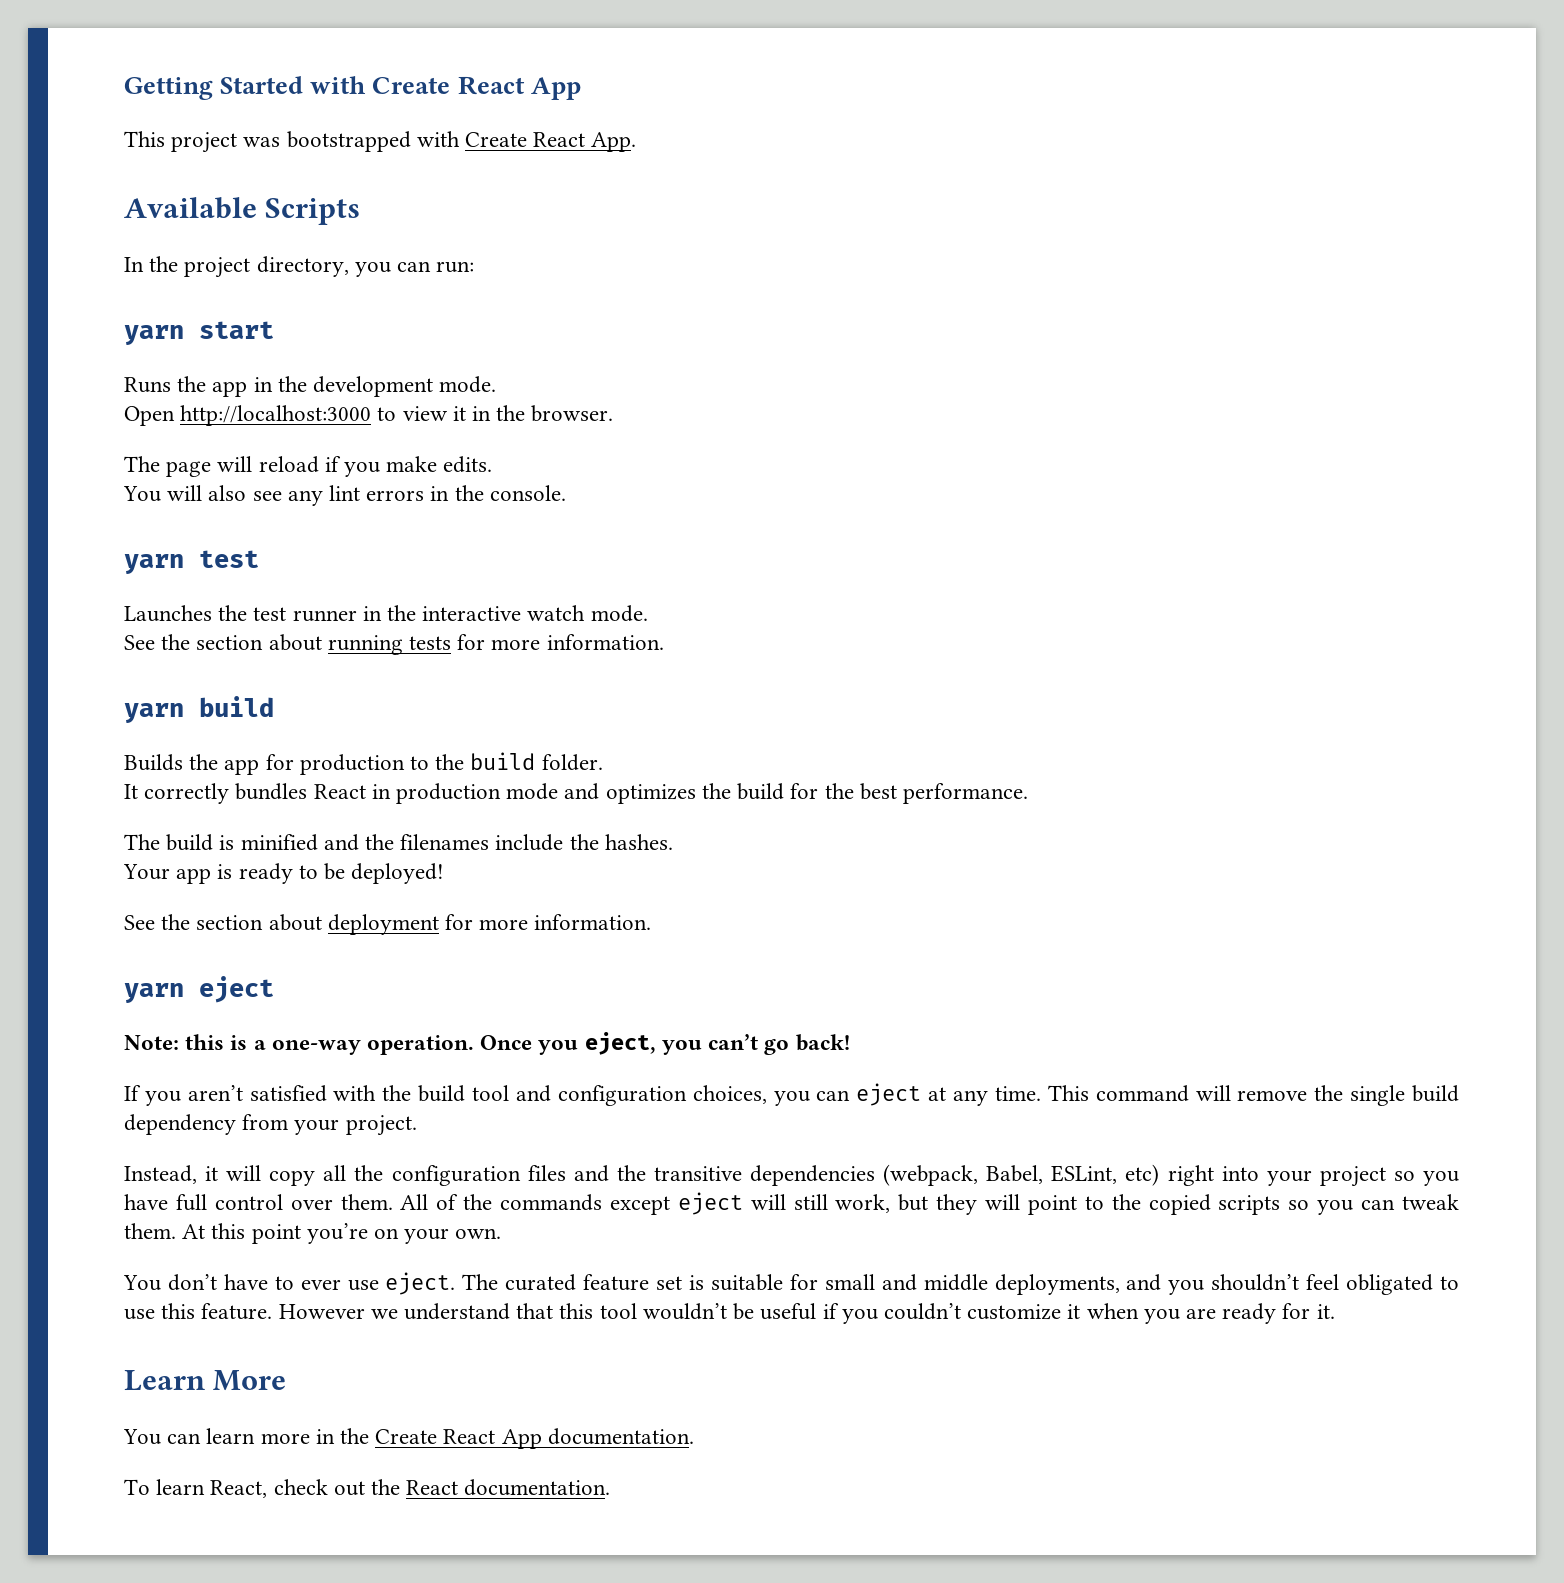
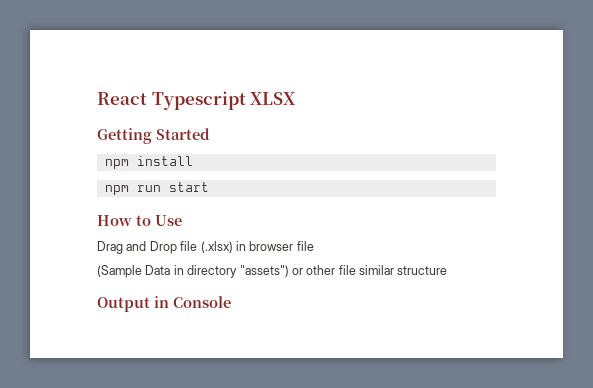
(124, 88) none -> [97,91,297,110] React Typescript XLSX //
[310,76,581,100] [124,131,637,153] [124,197,361,225] [124,256,475,278] [124,321,274,345] [124,376,497,397] [124,405,614,426] [124,456,493,477] [123,485,566,506] [124,550,259,574] [124,605,648,622] [124,634,664,655] [124,696,274,723] [124,752,603,775] [124,783,1028,804] [124,834,673,851] [123,863,445,884] [124,914,652,935] [124,976,274,1003] [124,1032,850,1055] [124,1083,1459,1106] [124,1114,417,1136] [124,1164,1459,1187] [124,1192,1460,1215] [124,1223,502,1244] [123,1272,1459,1295] [124,1303,1335,1324] [124,1370,287,1391] [123,1428,694,1449] [124,1479,611,1498] with Create React App // This project was bootstrapped with Create React App. // Available Scripts // In the project directory, you can run: // yarn start // Runs the app in the development mode. // Open http://localhost:3000 to view it in the browser. // The page will reload if you make edits. // You will also see any lint errors in the console. // yarn test // Launches the test runner in the interactive watch mode. // See the section about running tests for more information. // yarn build // Builds the app for production to the build folder. // It correctly bundles React in production mode and optimizes the build for the best performance. // The build is minified and the filenames include the hashes. // Your app is ready to be deployed! // See the section about deployment for more information. // yarn eject // Note: this is a one-way operation. Once you eject, you can’t go back! // If you aren’t satisfied with the build tool and configuration choices, you can eject at any time. This command will remove the single build dependency from your project. // Instead, it will copy all the configuration files and the transitive dependencies (webpack, Babel, ESLint, etc) right into your project so you have full control over them. All of the commands except eject will still work, but they will point to the copied scripts so you can tweak them. At this point you’re on your own. // You don’t have to ever use eject. The curated feature set is suitable for small and middle deployments, and you shouldn’t feel obligated to use this feature. However we understand that this tool wouldn’t be useful if you couldn’t customize it when you are ready for it. // Learn More // You can learn more in the Create React App documentation. // To learn React, check out the React documentation. -> [104,156,193,169] [104,182,209,195] [97,215,182,226] [97,241,314,254] [97,265,448,278] [97,296,231,312] // npm install // npm run start // How to Use // Drag and Drop file (.xlsx) in browser file // (Sample Data in directory "assets") or other file similar structure // Output in Console

